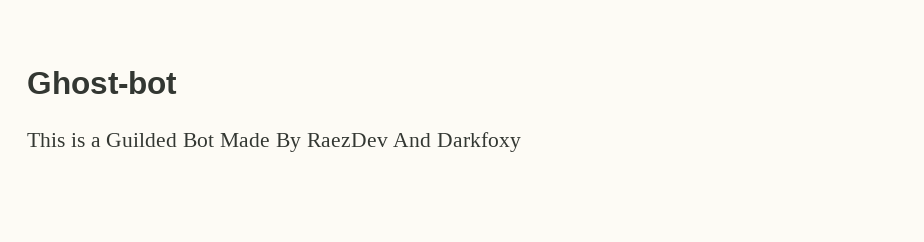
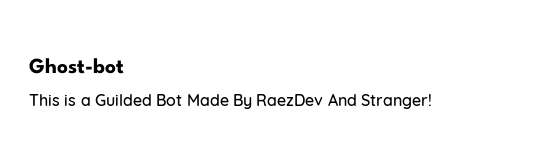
[437,132,522,152] Darkfoxy -> [360,94,432,109] Stranger!

